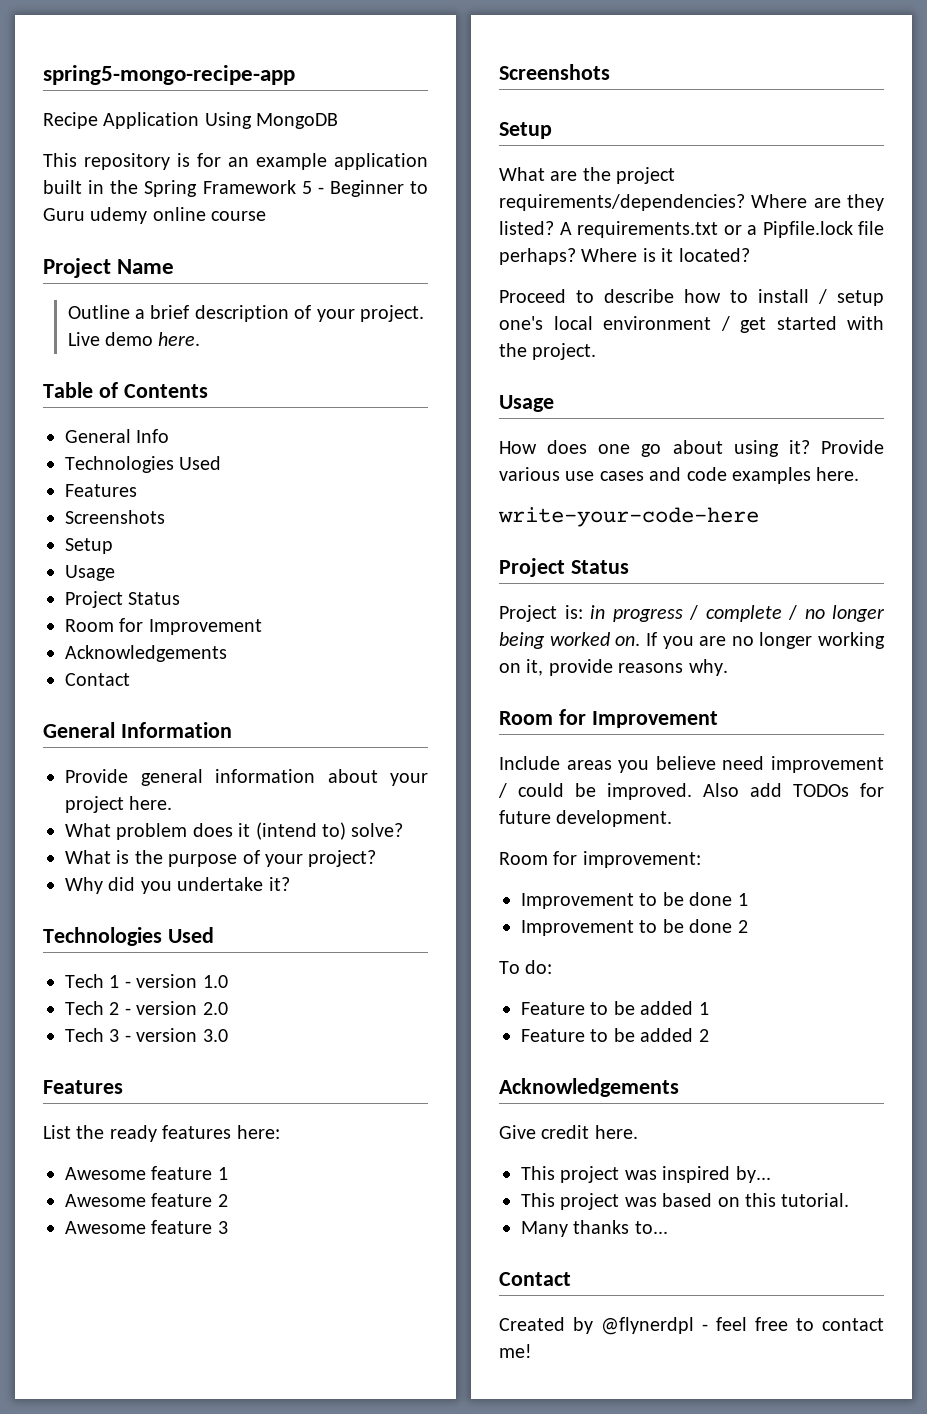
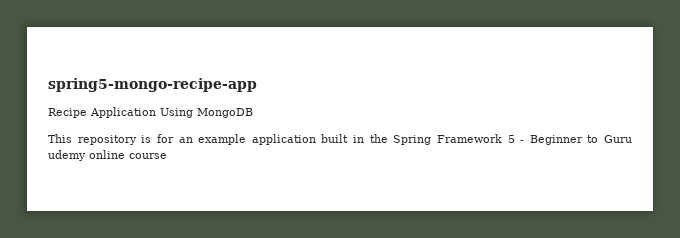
[43,258,175,278] [67,305,424,322] [67,332,201,346] [43,382,208,398] [65,429,170,443] [65,456,222,473] [65,484,137,497] [65,510,165,524] [65,538,113,554] [65,565,115,581] [65,591,181,608] [65,618,262,635] [65,645,227,662] [65,673,130,686] [43,722,232,738] [65,769,428,786] [65,796,173,813] [65,822,404,840] [65,850,377,867] [65,877,290,894] [43,927,214,946] [65,974,228,988] [65,1001,228,1015] [65,1028,228,1042] [43,1080,123,1094] [43,1125,280,1142] [65,1166,228,1180] [65,1193,228,1207] [65,1220,228,1234] [499,64,610,80] [499,122,552,139] [499,167,676,184] [499,194,884,211] [499,221,884,238] [499,248,750,265] [499,289,884,306] [499,316,884,333] [499,343,597,360] [499,395,554,412] [499,440,884,457] [499,467,860,484] [498,507,759,527] [499,558,629,577] [499,605,885,622] [499,632,885,649] [499,659,728,676] [499,709,718,728] [499,756,884,773] [498,783,884,800] [499,810,673,827] [499,851,701,868] [521,892,748,909] [521,919,748,936] [499,960,553,974] [521,1001,709,1015] [521,1028,709,1042] [499,1078,679,1097] [499,1125,638,1139] [521,1166,771,1183] [521,1193,850,1210] [521,1220,668,1237] [499,1272,571,1286] [499,1317,884,1335] [499,1344,532,1358] // Project Name // Outline a brief description of your project. Live demo here. // Table of Contents // General Info // Technologies Used // Features // Screenshots // Setup // Usage // Project Status // Room for Improvement // Acknowledgements // Contact // General Information // Provide general information about your project here. // What problem does it (intend to) solve? // What is the purpose of your project? // Why did you undertake it? // Technologies Used // Tech 1 - version 1.0 // Tech 2 - version 2.0 // Tech 3 - version 3.0 // Features // List the ready features here: // Awesome feature 1 // Awesome feature 2 // Awesome feature 3 // Screenshots // Setup // What are the project requirements/dependencies? Where are they listed? A requirements.txt or a Pipfile.lock file perhaps? Where is it located? // Proceed to describe how to install / setup one's local environment / get started with the project. // Usage // How does one go about using it? Provide various use cases and code examples here. // write-your-code-here // Project Status // Project is: in progress / complete / no longer being worked on. If you are no longer working on it, provide reasons why. // Room for Improvement // Include areas you believe need improvement / could be improved. Also add TODOs for future development. // Room for improvement: // Improvement to be done 1 // Improvement to be done 2 // To do: // Feature to be added 1 // Feature to be added 2 // Acknowledgements // Give credit here. // This project was inspired by... // This project was based on this tutorial. // Many thanks to... // Contact // Created by @flynerdpl - feel free to contact me! -> (167, 156) none

